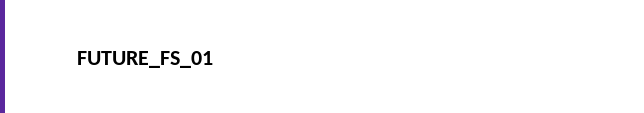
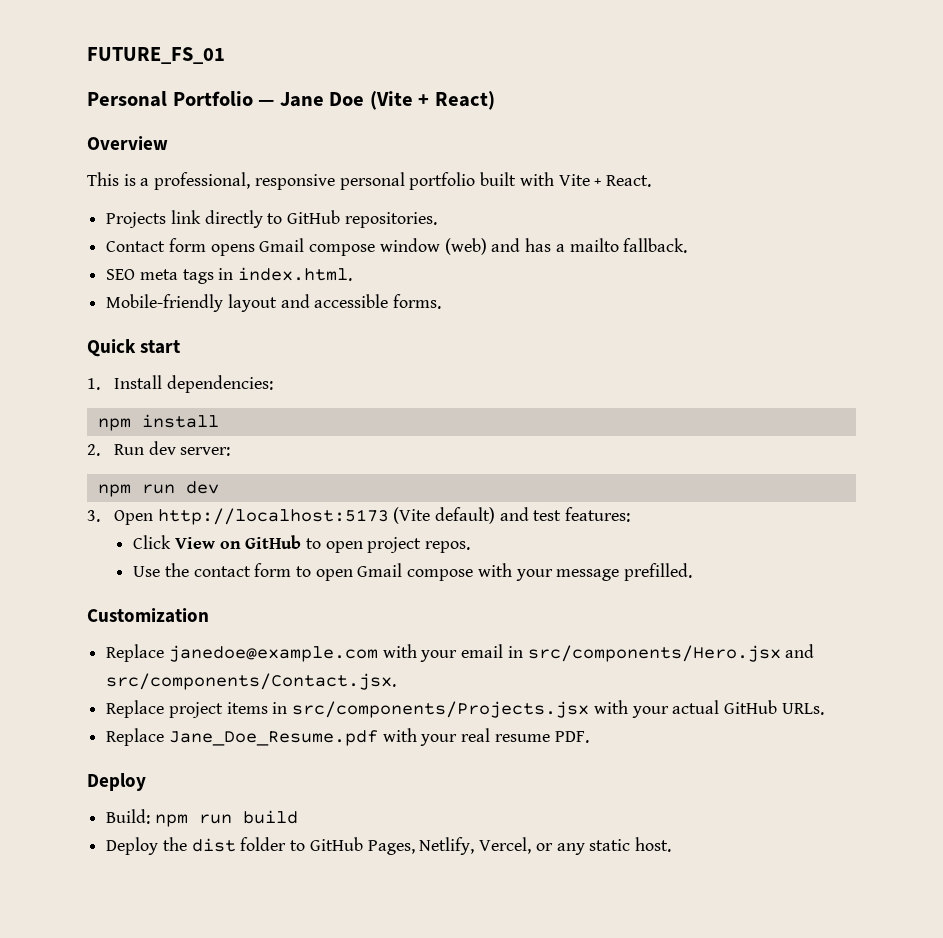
(213, 59) none -> [87,91,495,110] [87,136,168,150] [87,172,651,190] [106,210,437,228] [106,238,688,256] [106,267,353,284] [106,294,442,312] [87,339,181,357] [87,375,273,393] [97,414,219,431] [87,441,231,456] [97,481,219,497] [87,507,631,525] [133,535,471,553] [133,563,693,581] [87,608,209,623] [106,644,815,662] [106,673,397,690] [106,700,824,718] [106,728,589,746] [87,773,146,791] [106,809,298,827] [106,837,671,855] // Personal Portfolio — Jane Doe (Vite + React) // Overview // This is a professional, responsive personal portfolio built with Vite + React. // Projects link directly to GitHub repositories. // Contact form opens Gmail compose window (web) and has a mailto fallback. // SEO meta tags in index.html. // Mobile-friendly layout and accessible forms. // Quick start // 1. Install dependencies: // npm install // 2. Run dev server: // npm run dev // 3. Open http://localhost:5173 (Vite default) and test features: // Click View on GitHub to open project repos. // Use the contact form to open Gmail compose with your message prefilled. // Customization // Replace janedoe@example.com with your email in src/components/Hero.jsx and src/components/Contact.jsx. // Replace project items in src/components/Projects.jsx with your actual GitHub URLs. // Replace Jane_Doe_Resume.pdf with your real resume PDF. // Deploy // Build: npm run build // Deploy the dist folder to GitHub Pages, Netlify, Vercel, or any static host.

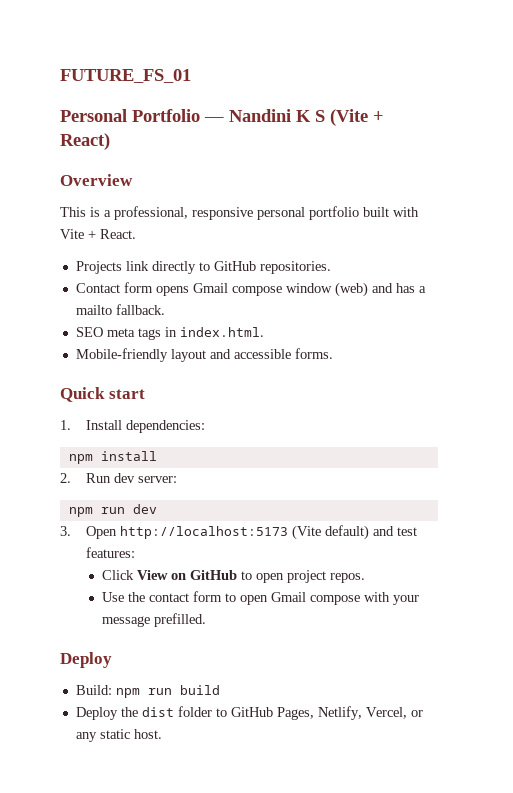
[279,92,365,107] Jane Doe -> [229,109,325,122] Nandini K S
[87,608,209,623] [106,644,815,662] [106,673,397,690] [106,700,824,718] [106,728,589,746] // Customization // Replace janedoe@example.com with your email in src/components/Hero.jsx and src/components/Contact.jsx. // Replace project items in src/components/Projects.jsx with your actual GitHub URLs. // Replace Jane_Doe_Resume.pdf with your real resume PDF. -> (206, 620) none

